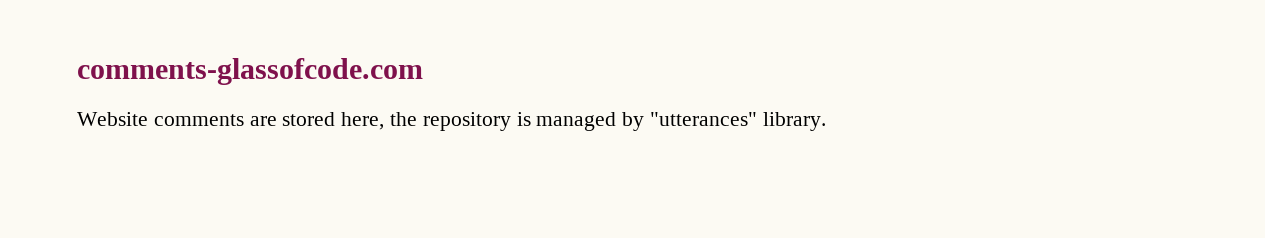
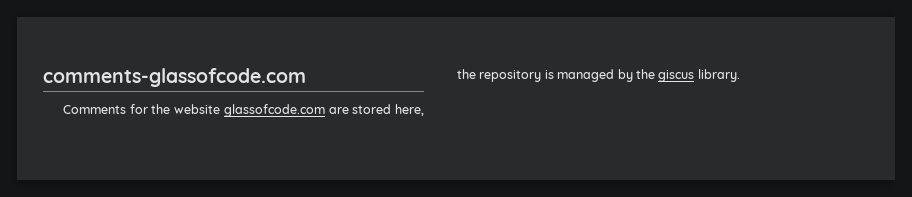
[77,112,244,126] Website comments -> [63,104,325,117] Comments for the website glassofcode.com
[650,112,758,126] "utterances" -> [635,69,695,82] the giscus

